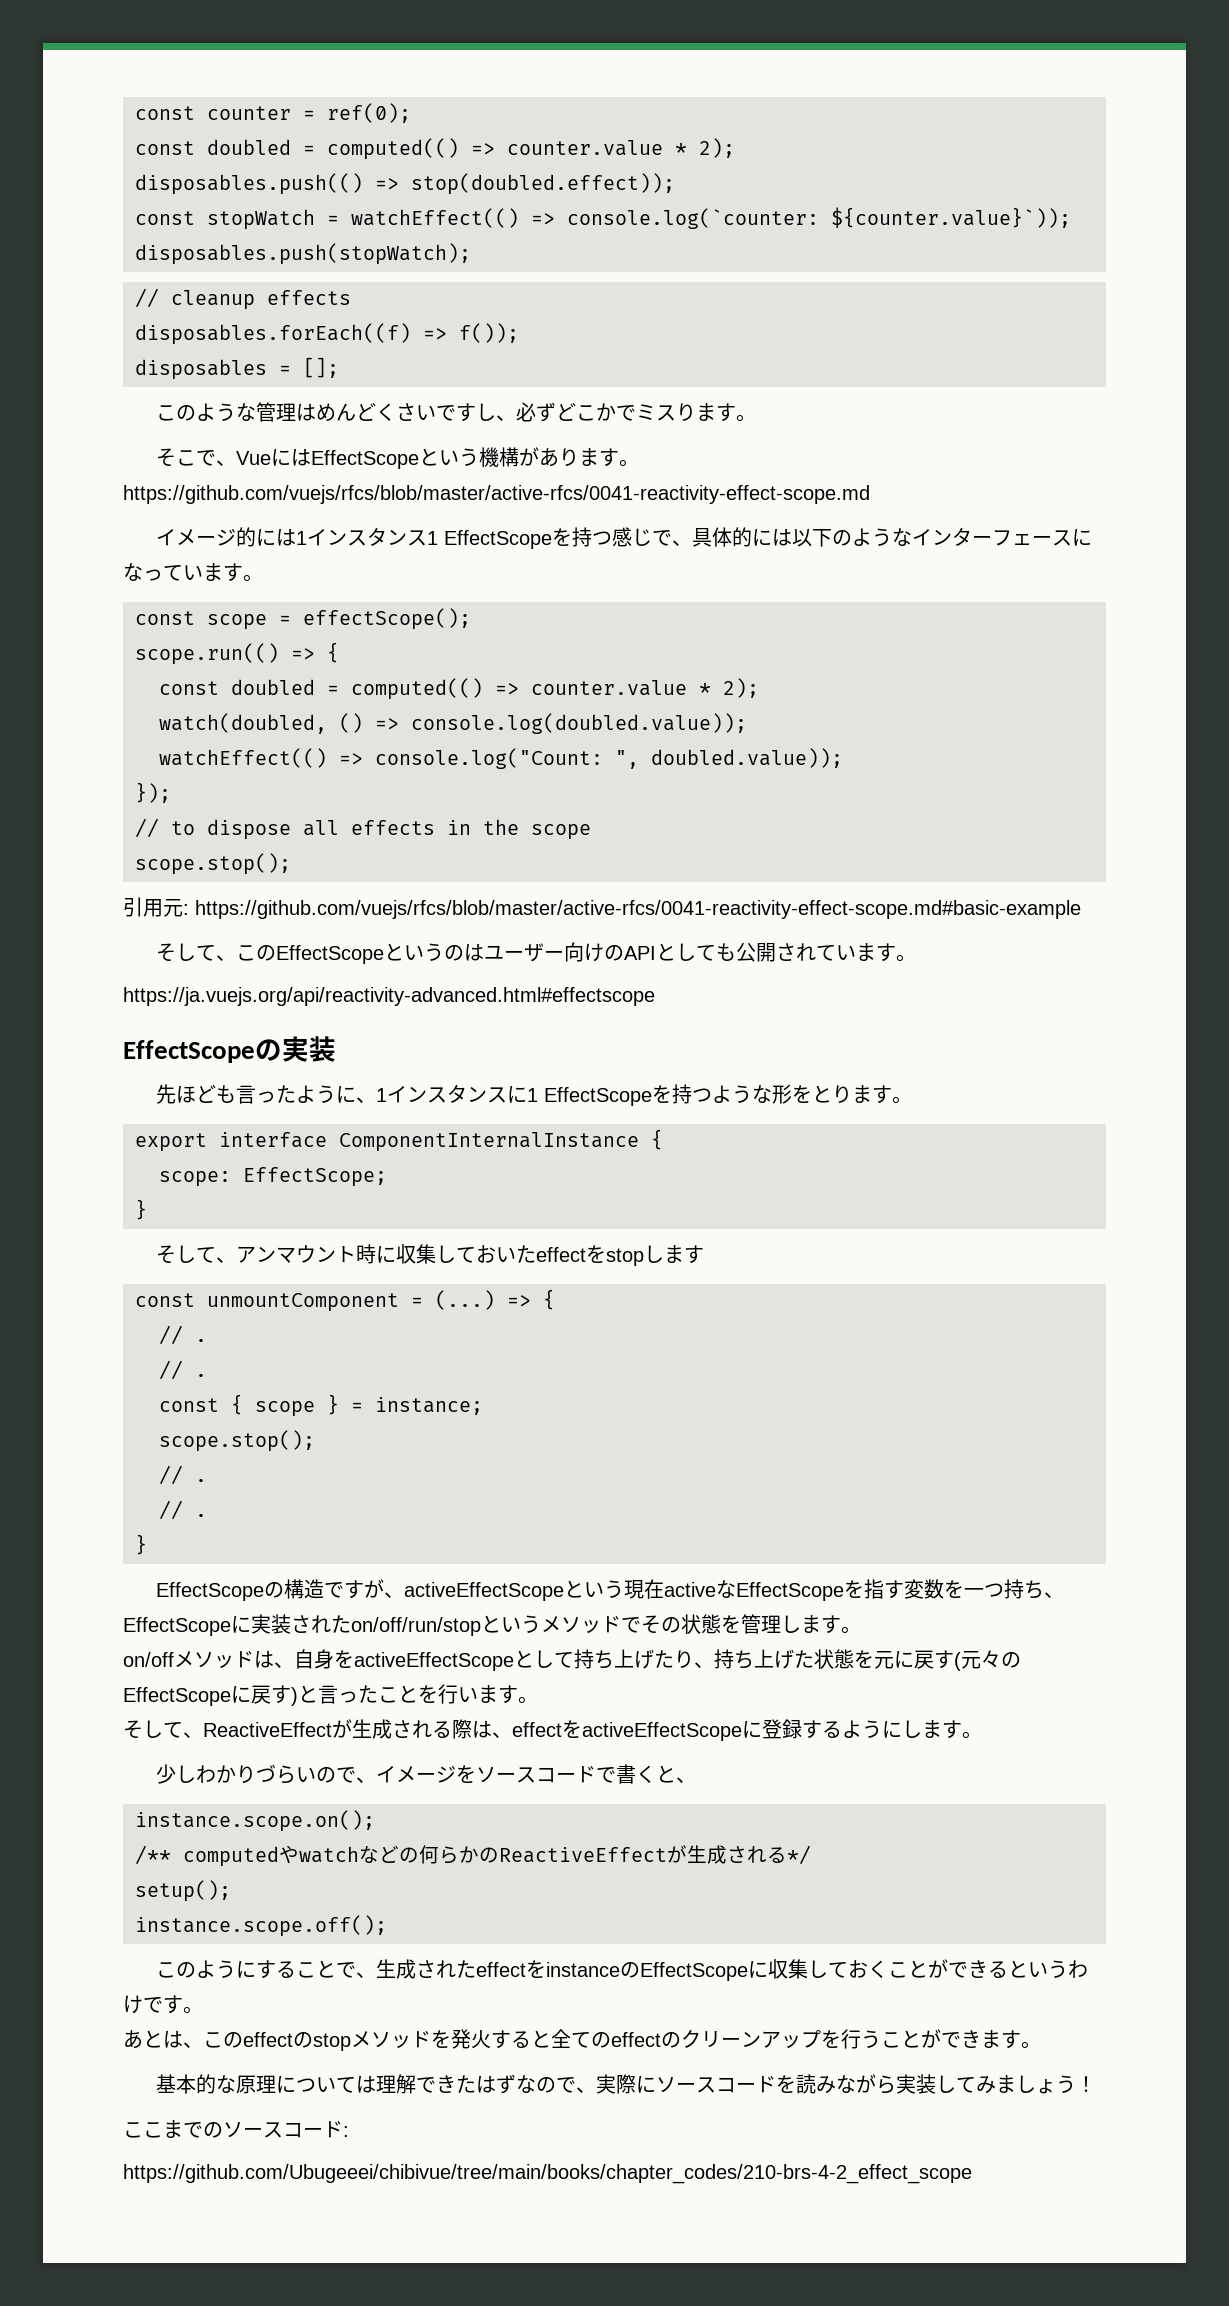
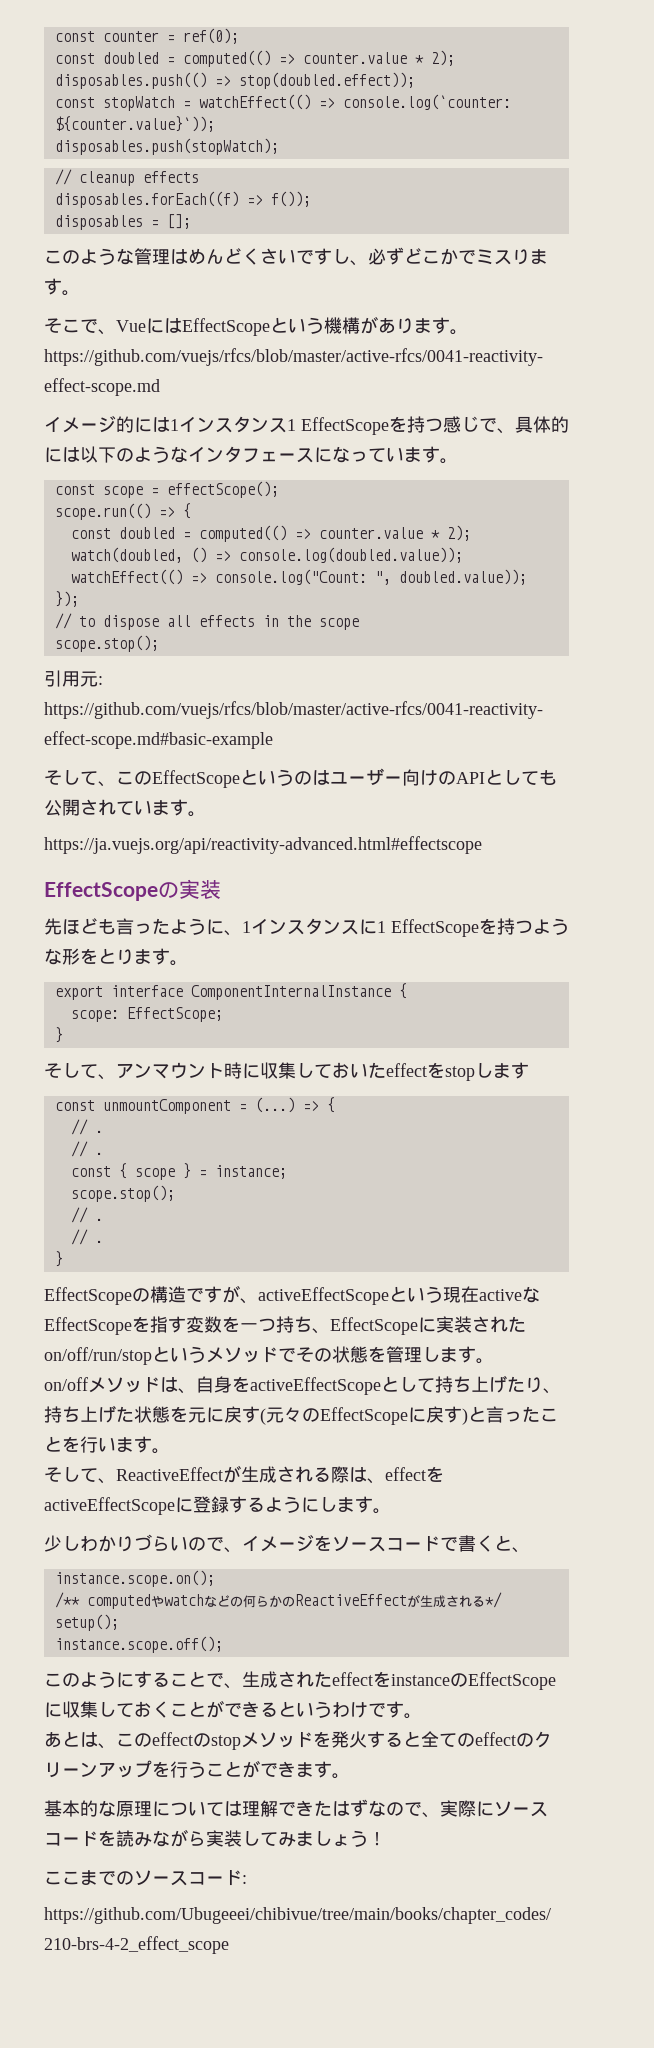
[971,535,992,545] ー -> (242, 454) none

